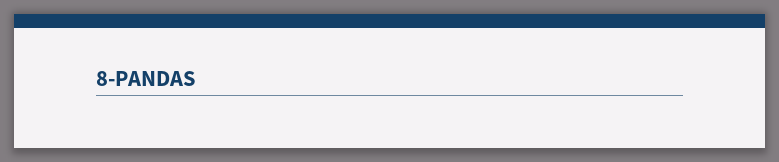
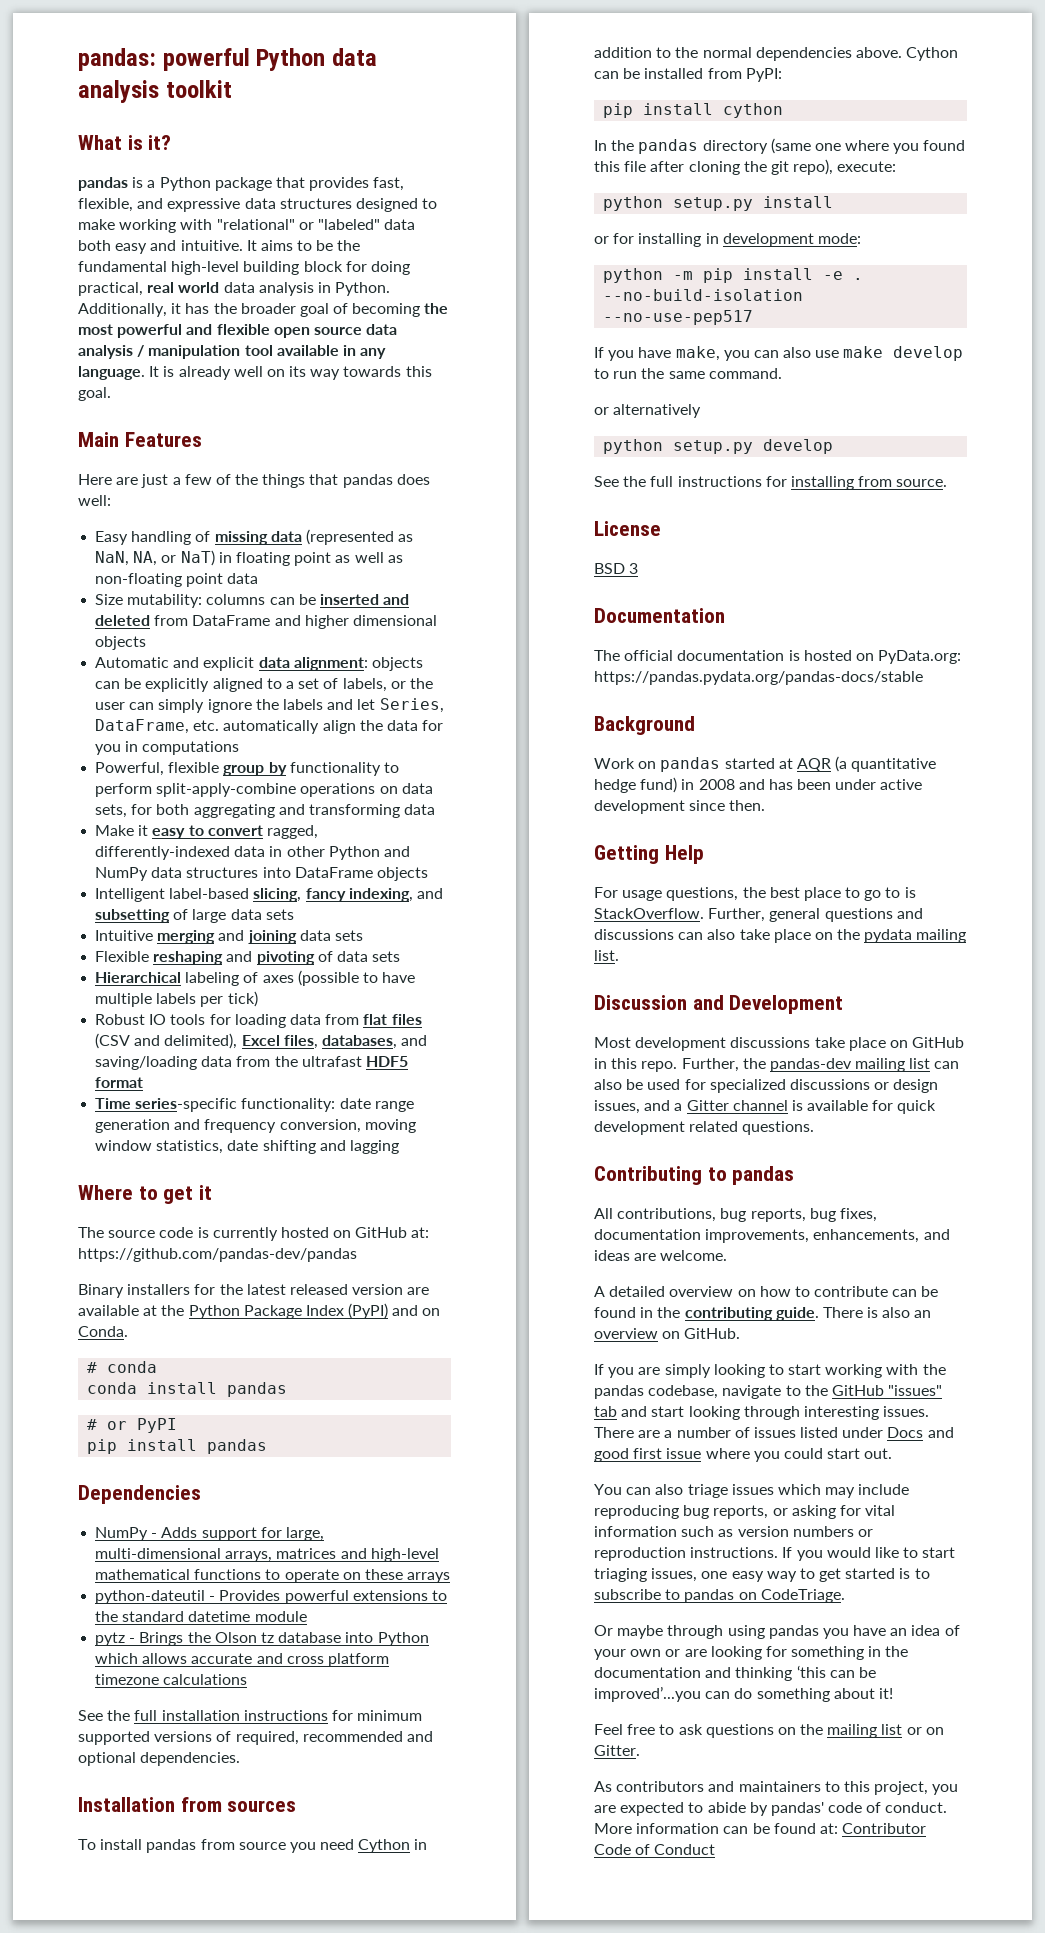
[96,71,196,86] 8-PANDAS -> [78,48,377,71] [78,80,232,103] [78,135,172,150] [78,177,405,191] [78,198,438,212] [78,219,416,233] [78,240,361,254] [78,261,410,275] [78,282,391,296] [78,303,449,317] [78,324,398,338] [78,345,387,359] [78,366,432,380] [78,387,111,401] [78,432,202,447] [78,474,430,488] [78,495,111,506] [95,529,414,545] [95,550,403,566] [95,573,259,587] [95,594,410,608] [95,615,437,629] [95,636,147,650] [95,657,423,671] [95,678,433,692] [95,698,444,713] [95,719,444,734] [95,741,240,755] [95,762,399,776] [95,783,433,797] [95,804,436,818] [95,825,318,839] [95,846,410,860] [95,867,428,881] [95,888,443,902] [95,909,294,923] [95,930,363,944] [95,951,401,965] [95,970,416,986] [95,991,258,1007] [95,1014,422,1028] [95,1033,428,1049] [95,1056,408,1070] [95,1077,144,1088] [95,1098,414,1112] [95,1119,416,1133] [95,1140,399,1154] [78,1185,213,1204] [78,1227,430,1241] [78,1248,357,1262] [78,1284,430,1298] [78,1303,441,1319] [78,1326,128,1337] [87,1361,158,1373] [87,1382,288,1397] [87,1418,178,1433] [87,1439,268,1454] [78,1485,201,1504] [95,1527,324,1541] [95,1548,439,1562] [95,1569,451,1583] [95,1590,447,1604] [95,1611,307,1622] [95,1632,429,1646] [95,1653,389,1667] [95,1674,248,1685] [78,1710,423,1721] [78,1731,433,1745] [78,1752,241,1766] [78,1797,297,1812] [78,1839,428,1853] [594,47,959,61] [594,68,782,82] [603,103,784,118] [594,138,966,154] [594,159,897,175] [603,196,834,211] [594,233,861,247] [603,268,864,283] [603,289,804,301] [603,310,754,325] [594,346,964,361] [594,368,782,379] [594,404,702,418] [603,439,834,454] [594,476,948,490] [594,521,661,536] [594,563,639,574] [594,608,725,623] [594,650,962,664] [594,671,923,685] [594,716,695,735] [594,756,937,772] [594,777,923,793] [594,800,766,814] [594,845,704,864] [594,887,916,901] [594,908,923,922] [594,929,967,943] [594,950,619,961] [594,995,844,1014] [594,1037,965,1051] [594,1058,960,1072] [594,1079,939,1093] [594,1100,937,1114] [594,1121,815,1135] [594,1166,795,1185] [594,1208,877,1222] [594,1229,950,1243] [594,1250,728,1261] [594,1286,939,1297] [594,1307,932,1321] [594,1328,741,1339] [594,1364,946,1378] [594,1385,943,1399] [594,1406,930,1420] [594,1427,954,1438] [594,1448,893,1462] [594,1484,910,1498] [594,1505,896,1519] [594,1526,873,1537] [594,1547,956,1561] [594,1568,930,1582] [594,1589,845,1603] [594,1625,960,1639] [594,1646,909,1660] [594,1665,876,1681] [594,1686,893,1702] [594,1724,944,1738] [594,1745,640,1756] [594,1781,959,1795] [594,1802,948,1816] [594,1823,927,1834] [594,1844,716,1855] pandas: powerful Python data analysis toolkit // What is it? // pandas is a Python package that provides fast, flexible, and expressive data structures designed to make working with "relational" or "labeled" data both easy and intuitive. It aims to be the fundamental high-level building block for doing practical, real world data analysis in Python. Additionally, it has the broader goal of becoming the most powerful and flexible open source data analysis / manipulation tool available in any language. It is already well on its way towards this goal. // Main Features // Here are just a few of the things that pandas does well: // Easy handling of missing data (represented as NaN, NA, or NaT) in floating point as well as non-floating point data // Size mutability: columns can be inserted and deleted from DataFrame and higher dimensional objects // Automatic and explicit data alignment: objects can be explicitly aligned to a set of labels, or the user can simply ignore the labels and let Series, DataFrame, etc. automatically align the data for you in computations // Powerful, flexible group by functionality to perform split-apply-combine operations on data sets, for both aggregating and transforming data // Make it easy to convert ragged, differently-indexed data in other Python and NumPy data structures into DataFrame objects // Intelligent label-based slicing, fancy indexing, and subsetting of large data sets // Intuitive merging and joining data sets // Flexible reshaping and pivoting of data sets // Hierarchical labeling of axes (possible to have multiple labels per tick) // Robust IO tools for loading data from flat files (CSV and delimited), Excel files, databases, and saving/loading data from the ultrafast HDF5 format // Time series-specific functionality: date range generation and frequency conversion, moving window statistics, date shifting and lagging // Where to get it // The source code is currently hosted on GitHub at: https://github.com/pandas-dev/pandas // Binary installers for the latest released version are available at the Python Package Index (PyPI) and on Conda. // # conda // conda install pandas // # or PyPI // pip install pandas // Dependencies // NumPy - Adds support for large, multi-dimensional arrays, matrices and high-level mathematical functions to operate on these arrays // python-dateutil - Provides powerful extensions to the standard datetime module // pytz - Brings the Olson tz database into Python which allows accurate and cross platform timezone calculations // See the full installation instructions for minimum supported versions of required, recommended and optional dependencies. // Installation from sources // To install pandas from source you need Cython in addition to the normal dependencies above. Cython can be installed from PyPI: // pip install cython // In the pandas directory (same one where you found this file after cloning the git repo), execute: // python setup.py install // or for installing in development mode: // python -m pip install -e . --no-build-isolation --no-use-pep517 // If you have make, you can also use make develop to run the same command. // or alternatively // python setup.py develop // See the full instructions for installing from source. // License // BSD 3 // Documentation // The official documentation is hosted on PyData.org: https://pandas.pydata.org/pandas-docs/stable // Background // Work on pandas started at AQR (a quantitative hedge fund) in 2008 and has been under active development since then. // Getting Help // For usage questions, the best place to go to is StackOverflow. Further, general questions and discussions can also take place on the pydata mailing list. // Discussion and Development // Most development discussions take place on GitHub in this repo. Further, the pandas-dev mailing list can also be used for specialized discussions or design issues, and a Gitter channel is available for quick development related questions. // Contributing to pandas // All contributions, bug reports, bug fixes, documentation improvements, enhancements, and ideas are welcome. // A detailed overview on how to contribute can be found in the contributing guide. There is also an overview on GitHub. // If you are simply looking to start working with the pandas codebase, navigate to the GitHub "issues" tab and start looking through interesting issues. There are a number of issues listed under Docs and good first issue where you could start out. // You can also triage issues which may include reproducing bug reports, or asking for vital information such as version numbers or reproduction instructions. If you would like to start triaging issues, one easy way to get started is to subscribe to pandas on CodeTriage. // Or maybe through using pandas you have an idea of your own or are looking for something in the documentation and thinking ‘this can be improved’...you can do something about it! // Feel free to ask questions on the mailing list or on Gitter. // As contributors and maintainers to this project, you are expected to abide by pandas' code of conduct. More information can be found at: Contributor Code of Conduct

